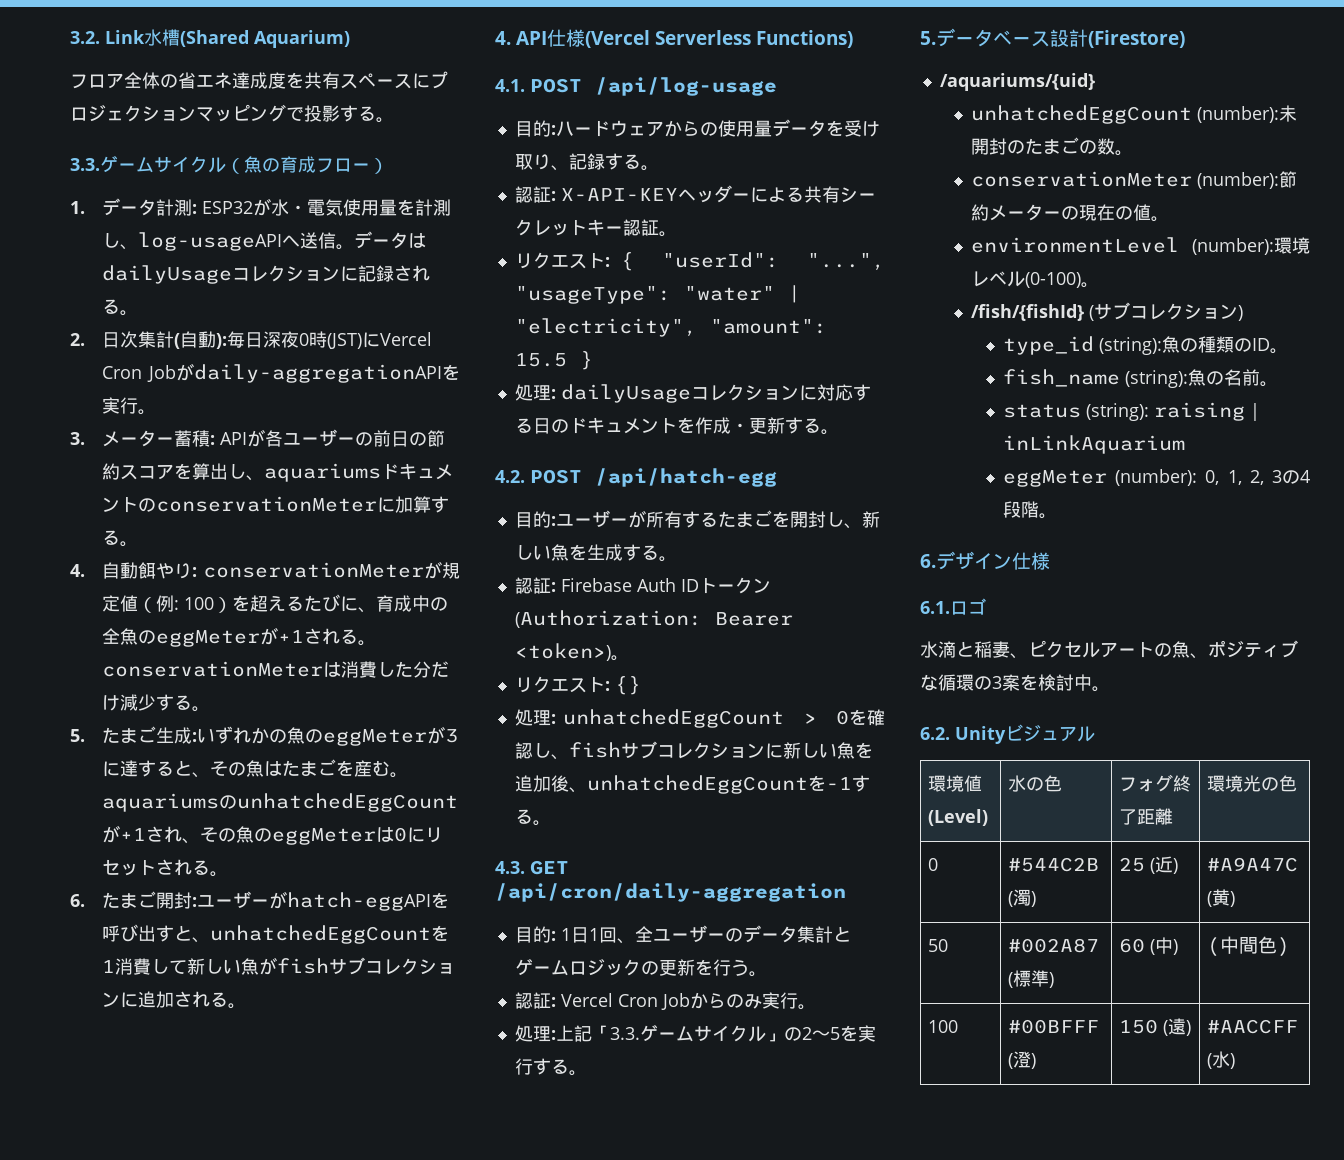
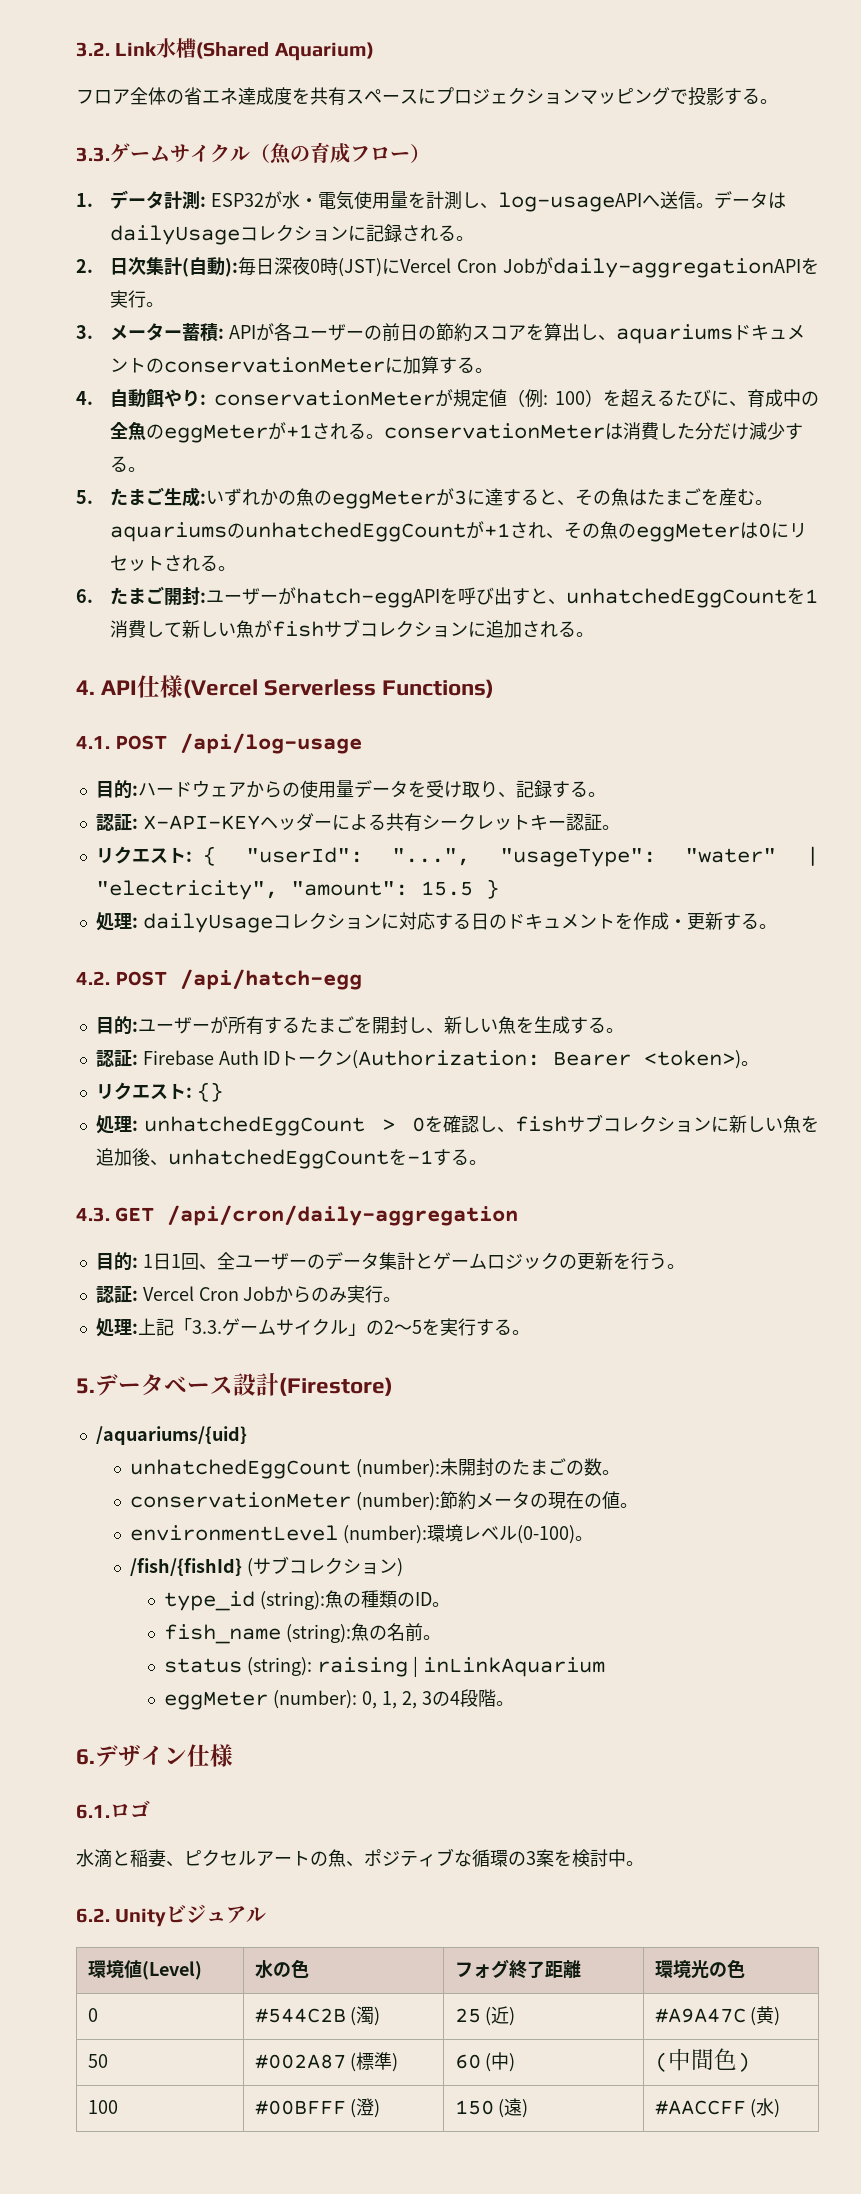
[1043,211,1062,219] ー -> (530, 1500) none

